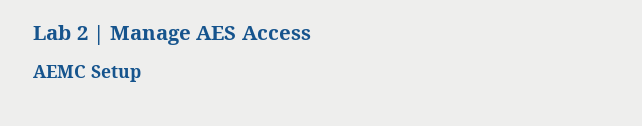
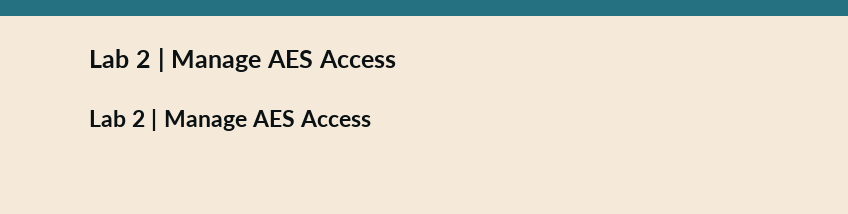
[33,65,141,82] AEMC Setup -> [89,109,372,131] Lab 2 | Manage AES Access

